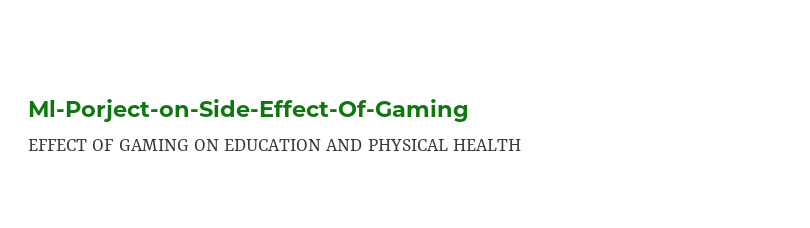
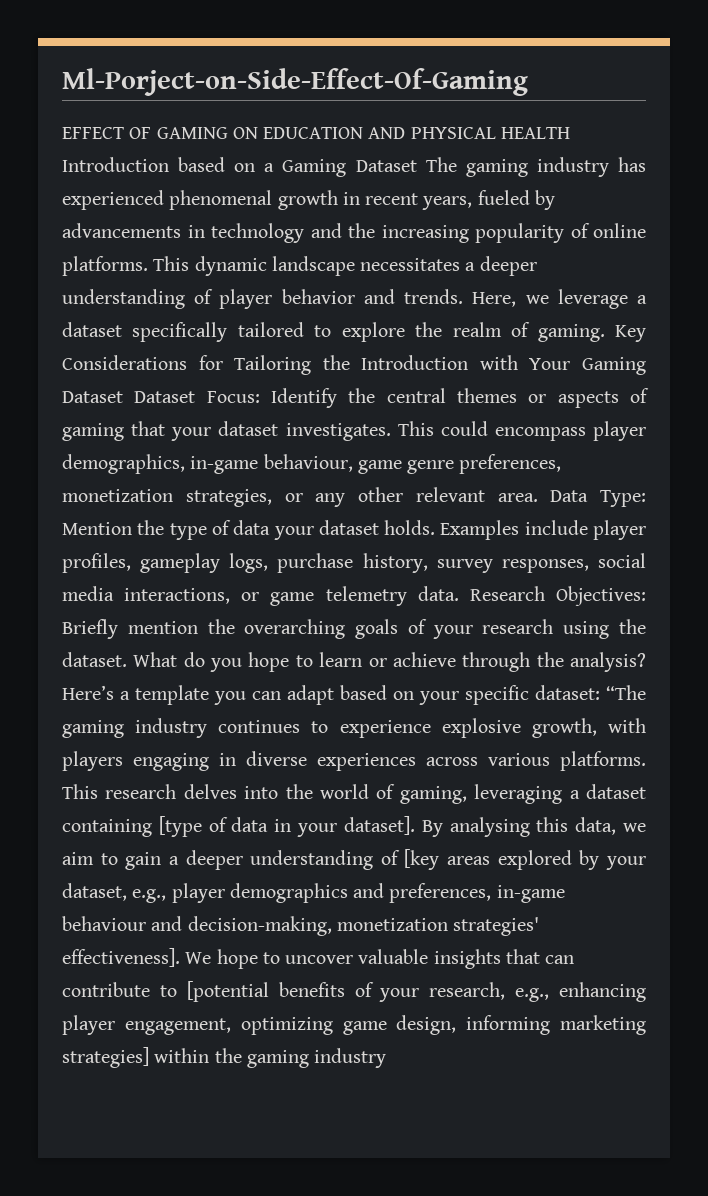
(521, 145) none -> [62,157,646,177] [62,190,555,210] [62,223,646,243] [62,256,537,276] [62,289,647,309] [62,322,647,342] [62,355,646,375] [62,388,649,408] [62,421,646,441] [62,454,562,474] [62,487,646,507] [62,520,646,540] [62,553,646,573] [62,586,646,606] [62,619,646,639] [62,652,647,672] [62,685,646,705] [62,718,646,738] [62,751,646,771] [62,784,646,804] [62,816,646,837] [62,849,646,870] [62,883,565,903] [62,916,540,936] [62,948,575,969] [62,981,646,1002] [62,1015,646,1035] [62,1047,387,1068] Introduction based on a Gaming Dataset The gaming industry has experienced phenomenal growth in recent years, fueled by advancements in technology and the increasing popularity of online platforms. This dynamic landscape necessitates a deeper understanding of player behavior and trends. Here, we leverage a dataset specifically tailored to explore the realm of gaming. Key Considerations for Tailoring the Introduction with Your Gaming Dataset Dataset Focus: Identify the central themes or aspects of gaming that your dataset investigates. This could encompass player demographics, in-game behaviour, game genre preferences, monetization strategies, or any other relevant area. Data Type: Mention the type of data your dataset holds. Examples include player profiles, gameplay logs, purchase history, survey responses, social media interactions, or game telemetry data. Research Objectives: Briefly mention the overarching goals of your research using the dataset. What do you hope to learn or achieve through the analysis? Here’s a template you can adapt based on your specific dataset: “The gaming industry continues to experience explosive growth, with players engaging in diverse experiences across various platforms. This research delves into the world of gaming, leveraging a dataset containing [type of data in your dataset]. By analysing this data, we aim to gain a deeper understanding of [key areas explored by your dataset, e.g., player demographics and preferences, in-game behaviour and decision-making, monetization strategies' effectiveness]. We hope to uncover valuable insights that can contribute to [potential benefits of your research, e.g., enhancing player engagement, optimizing game design, informing marketing strategies] within the gaming industry

